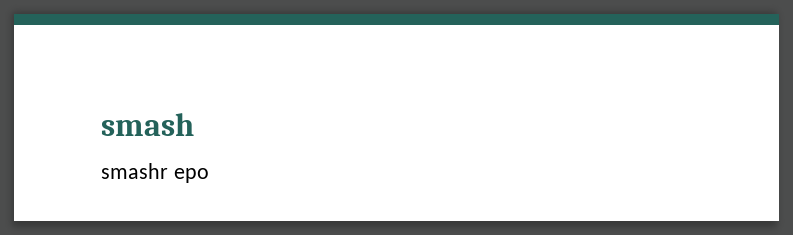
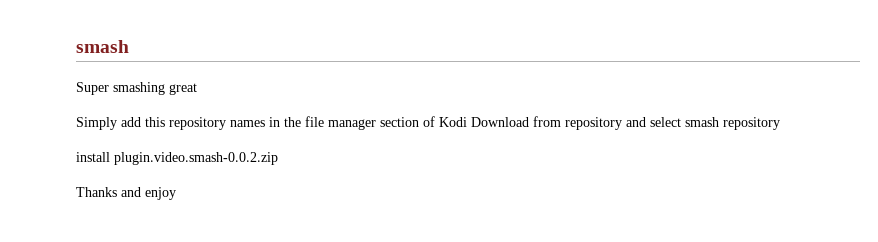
[101,163,209,183] smashr epo -> [76,82,197,95] [76,116,780,130] [76,152,278,165] [76,187,176,200] Super smashing great // Simply add this repository names in the file manager section of Kodi Download from repository and select smash repository // install plugin.video.smash-0.0.2.zip // Thanks and enjoy

